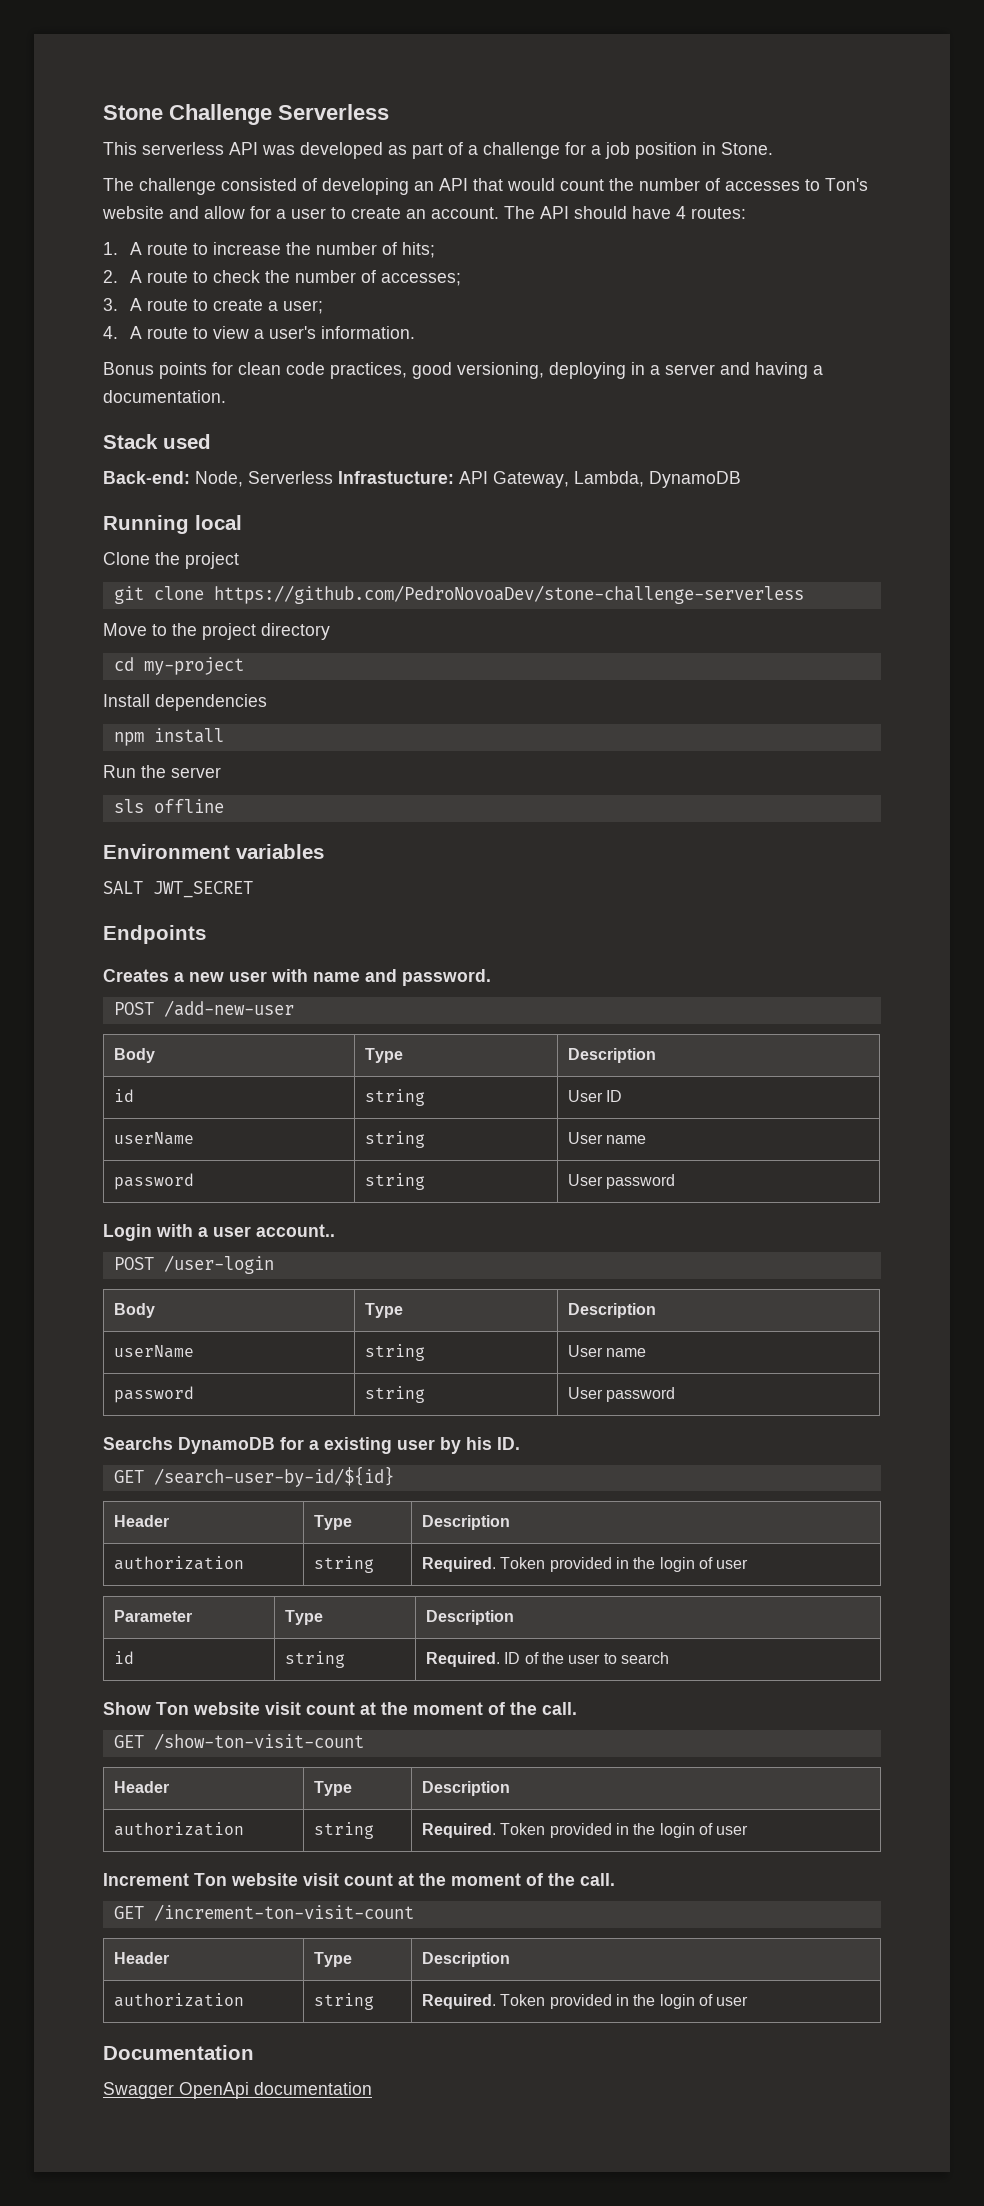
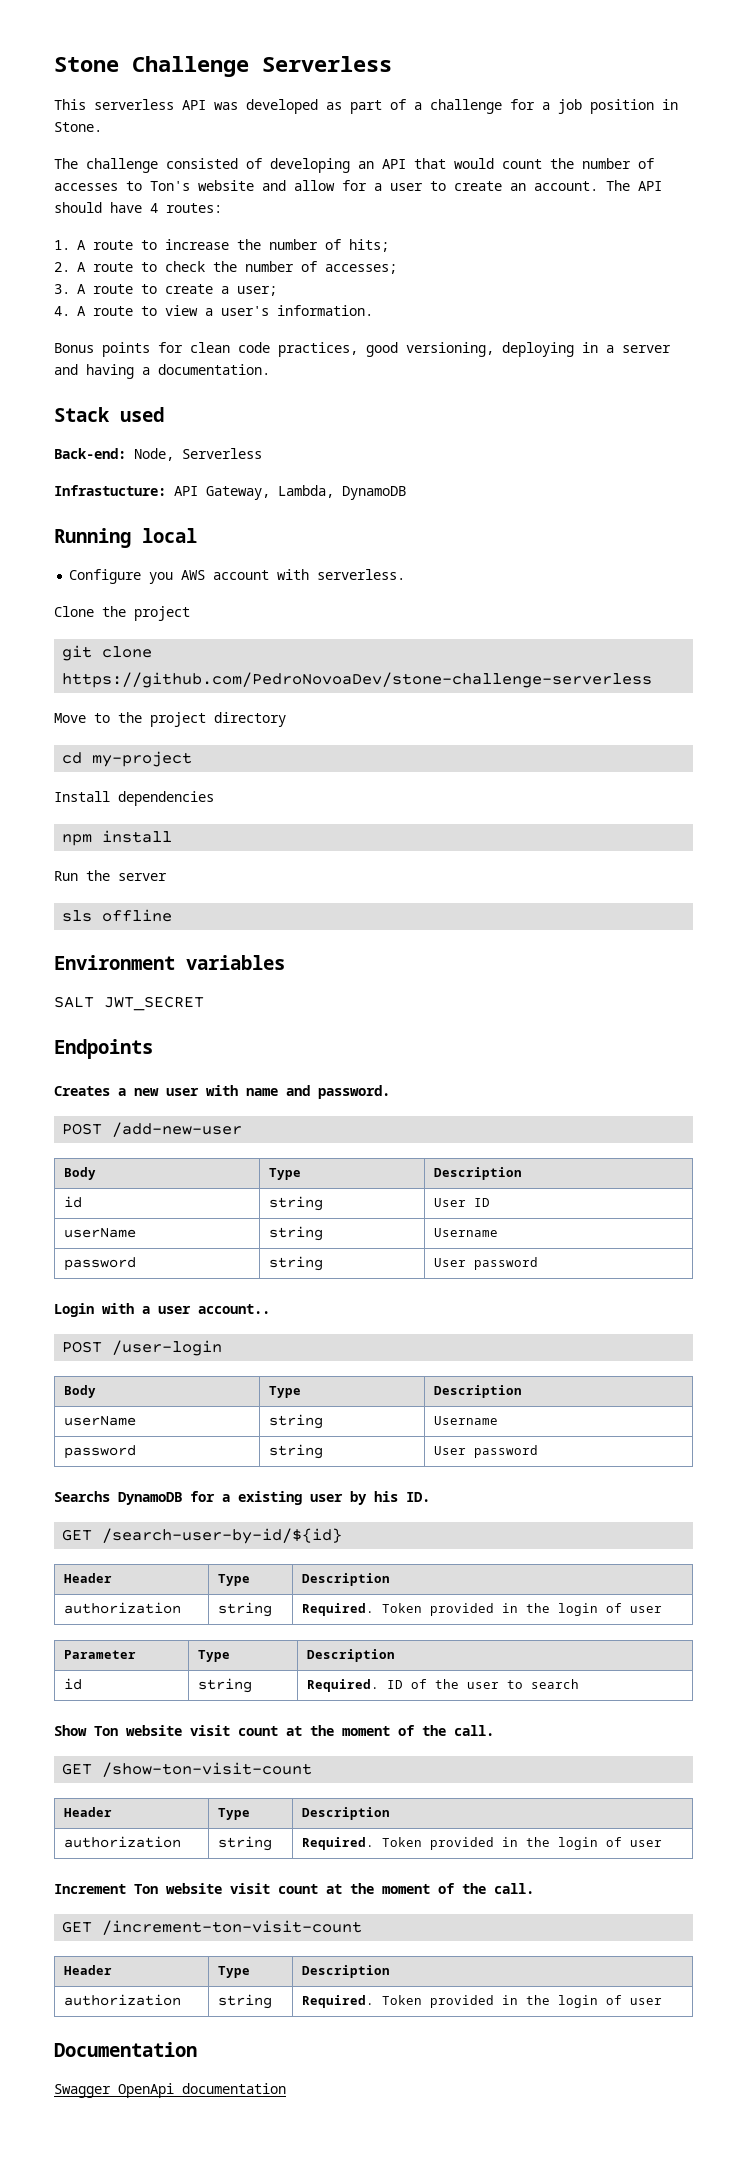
(333, 477) none -> (262, 453) //
(242, 522) none -> [69,569,406,584] // Configure you AWS account with serverless.
[567,1132,647,1144] User name -> [433,1228,498,1237] Username
[567,1345,647,1357] User name -> [433,1416,498,1425] Username

